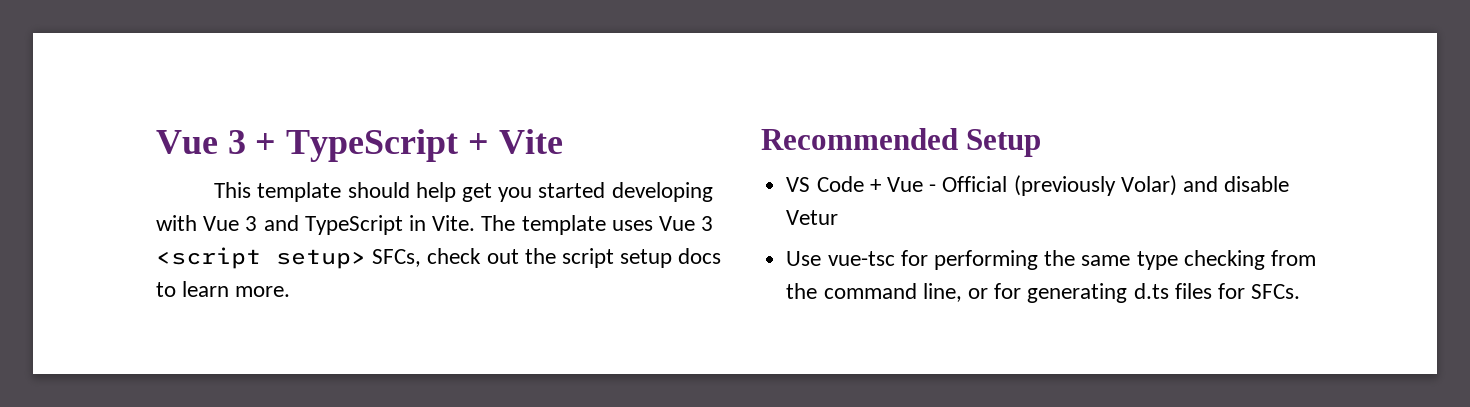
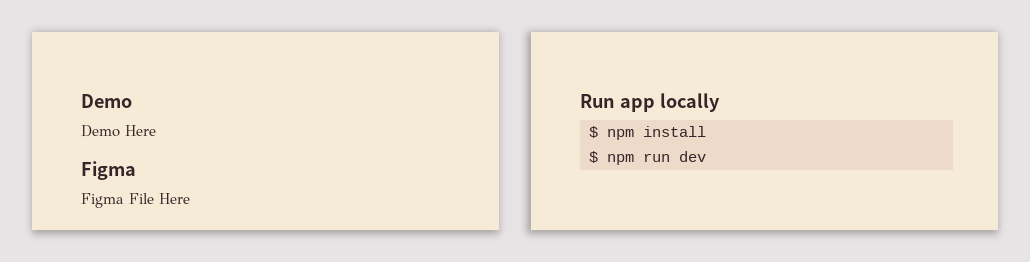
[156,129,563,162] [214,182,713,202] [156,215,714,235] [156,247,722,269] [156,281,291,297] [761,128,1042,157] [786,175,1290,196] [786,210,839,225] [786,250,1316,270] [786,283,1301,303] Vue 3 + TypeScript + Vite // This template should help get you started developing with Vue 3 and TypeScript in Vite. The template uses Vue 3 <script setup> SFCs, check out the script setup docs to learn more. // Recommended Setup // VS Code + Vue - Official (previously Volar) and disable Vetur // Use vue-tsc for performing the same type checking from the command line, or for generating d.ts files for SFCs. -> [81,94,132,108] [81,125,156,137] [81,161,136,180] [81,193,190,208] [580,93,720,112] [589,126,706,140] [589,151,706,165] Demo // Demo Here // Figma // Figma File Here // Run app locally // $ npm install // $ npm run dev

